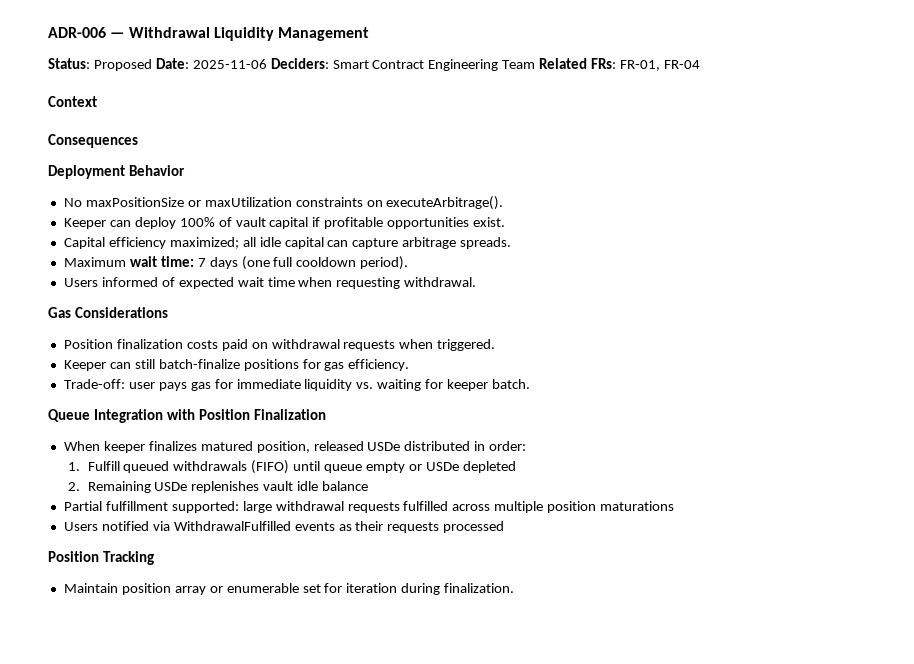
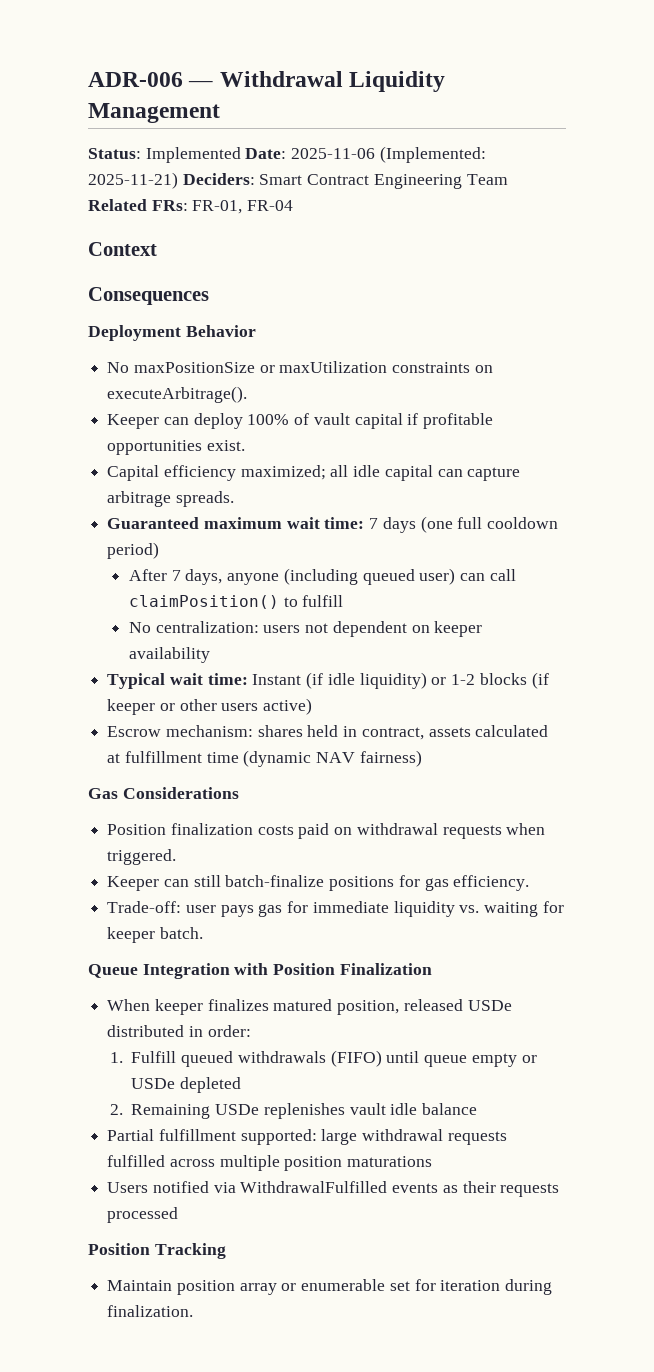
[93,59,152,71] Proposed -> [145,147,241,163] Implemented
(267, 64) none -> [379,146,486,163] [88,172,178,189] (Implemented: 2025-11-21)
[63,257,126,267] Maximum -> [107,517,282,529] Guaranteed maximum
[360,256,409,270] [63,277,477,289] period). // Users informed of expected wait time when requesting withdrawal. -> [107,542,160,559] [128,568,516,585] [128,595,344,609] [128,621,483,637] [128,647,210,663] [107,672,549,689] [107,698,313,715] [107,725,549,740] [107,750,422,767] period) // After 7 days, anyone (including queued user) can call claimPosition() to fulfill // No centralization: users not dependent on keeper availability // Typical wait time: Instant (if idle liquidity) or 1-2 blocks (if keeper or other users active) // Escrow mechanism: shares held in contract, assets calculated at fulfillment time (dynamic NAV fairness)

